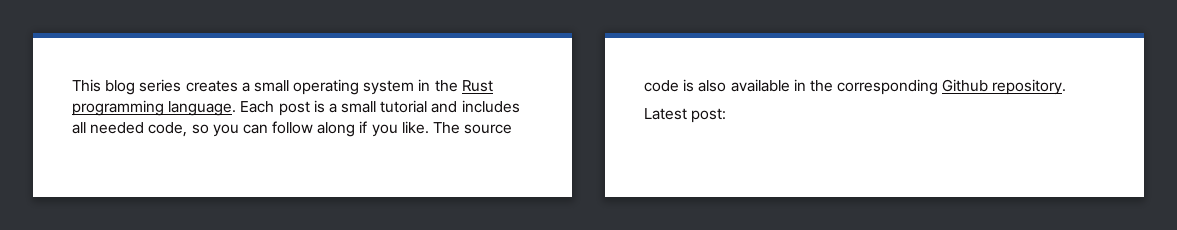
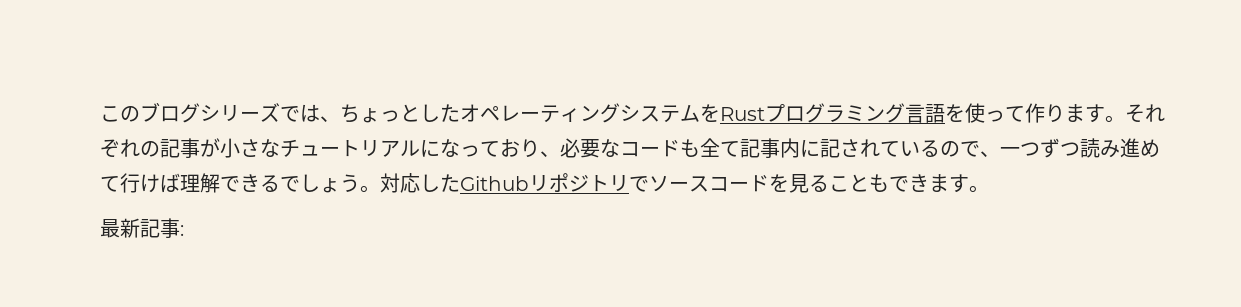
[72,79,493,95] [72,100,520,116] [72,121,513,137] [644,79,1067,95] [644,108,727,123] This blog series creates a small operating system in the Rust programming language. Each post is a small tutorial and includes all needed code, so you can follow along if you like. The source code is also available in the corresponding Github repository. // Latest post: -> [100,102,1165,123] [100,138,1160,158] [100,173,989,193] [100,218,184,238] このブログシリーズでは、ちょっとしたオペレーティングシステムをRustプログラミング言語を使って作ります。それぞれの記事が小さなチュートリアルになっており、必要なコードも全て記事内に記されているので、一つずつ読み進めて行けば理解できるでしょう。対応したGithubリポジトリでソースコードを見ることもできます。 // 最新記事:

